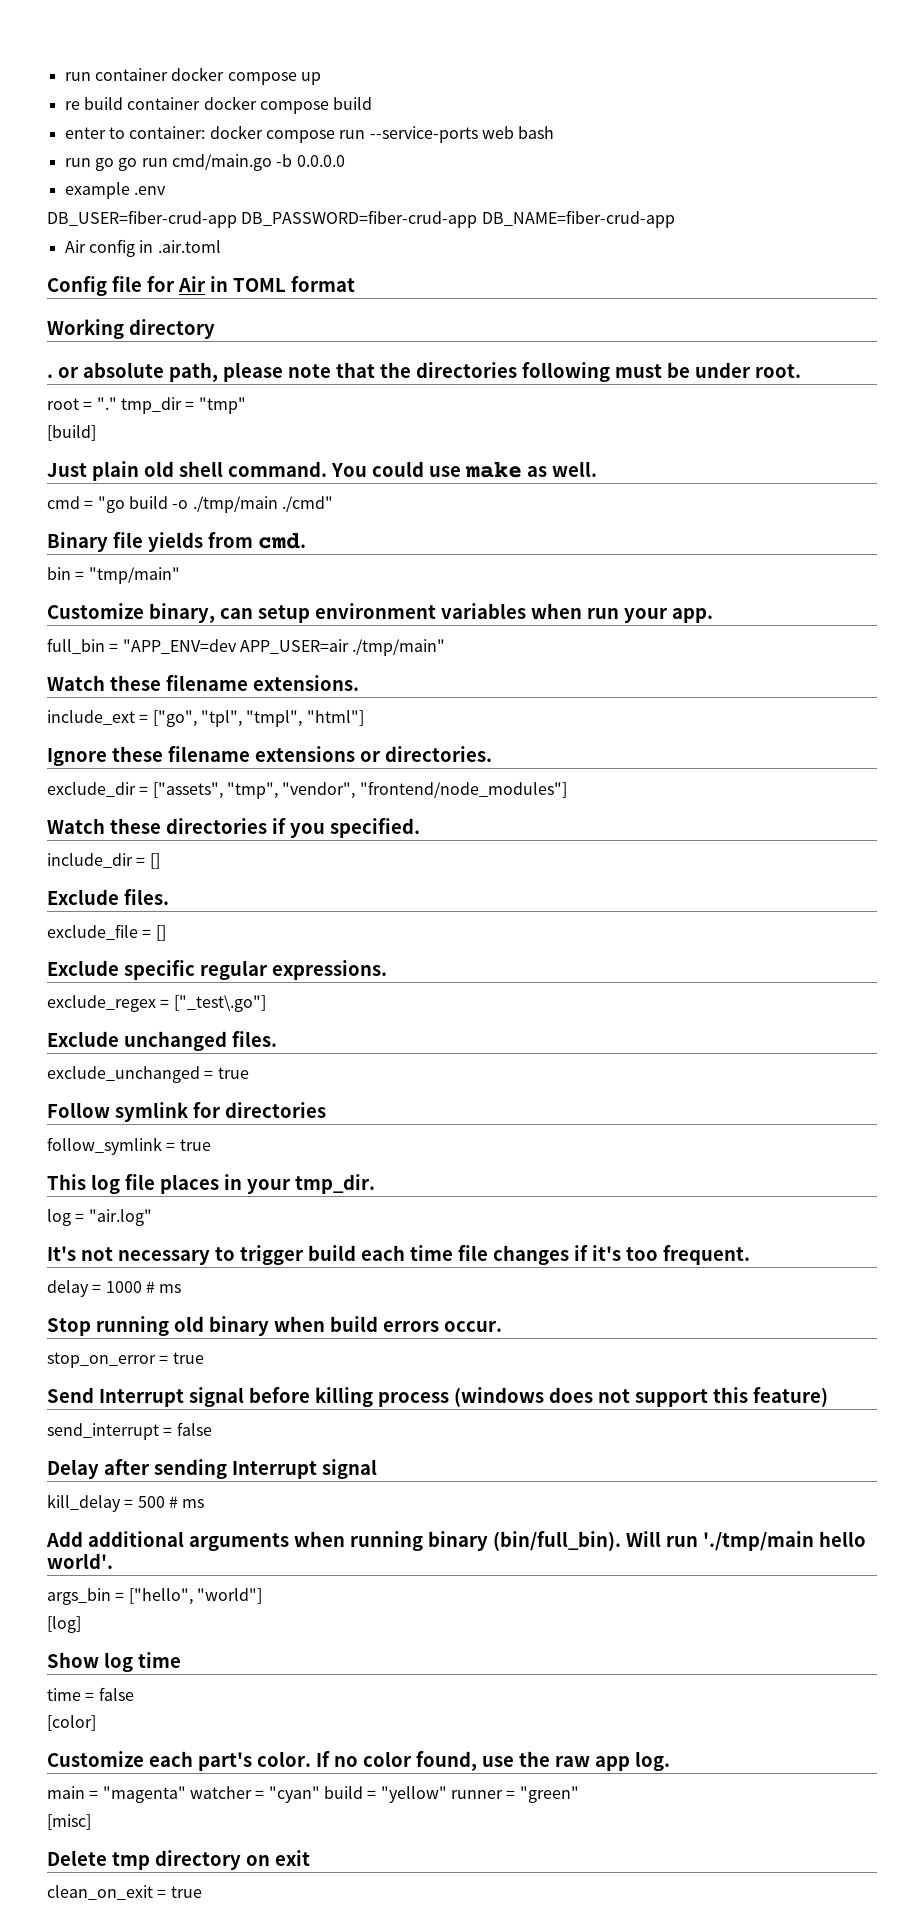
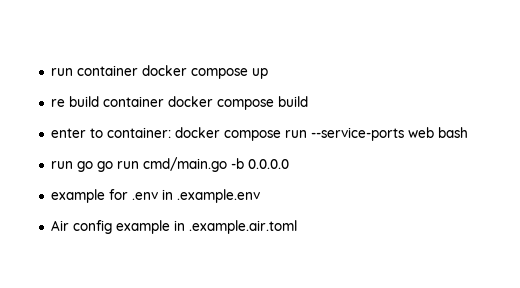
(130, 190) none -> [108,189,128,200] for
[47,210,675,228] // DB_USER=fiber-crud-app DB_PASSWORD=fiber-crud-app DB_NAME=fiber-crud-app -> [161,189,260,203] in .example.env
[139,240,221,253] [47,276,355,296] [47,319,215,339] [47,362,801,382] [47,397,246,414] [47,425,96,441] [47,461,597,481] [47,496,333,513] [47,532,306,552] [47,567,180,584] [47,603,713,623] [47,638,446,656] [47,675,359,691] [47,710,364,727] [47,746,492,766] [47,781,567,799] [47,818,420,838] [47,853,160,869] [47,889,169,905] [47,924,166,941] [47,960,387,980] [47,995,266,1012] [47,1031,277,1051] [47,1066,249,1083] [47,1102,326,1122] [47,1137,211,1155] [47,1174,375,1194] [47,1209,152,1226] [47,1245,750,1265] [47,1280,182,1297] [47,1316,502,1336] [47,1352,204,1368] [47,1387,828,1407] [47,1422,212,1440] [47,1459,377,1479] [47,1494,205,1512] [46,1531,866,1551] [47,1553,113,1569] [47,1588,262,1605] [47,1616,81,1633] [47,1652,181,1672] [47,1687,134,1701] [47,1715,96,1731] [47,1751,670,1771] [47,1786,579,1803] [47,1814,91,1830] [47,1850,310,1870] [47,1885,202,1900] in .air.toml // Config file for Air in TOML format // Working directory // . or absolute path, please note that the directories following must be under root. // root = "." tmp_dir = "tmp" // [build] // Just plain old shell command. You could use make as well. // cmd = "go build -o ./tmp/main ./cmd" // Binary file yields from cmd. // bin = "tmp/main" // Customize binary, can setup environment variables when run your app. // full_bin = "APP_ENV=dev APP_USER=air ./tmp/main" // Watch these filename extensions. // include_ext = ["go", "tpl", "tmpl", "html"] // Ignore these filename extensions or directories. // exclude_dir = ["assets", "tmp", "vendor", "frontend/node_modules"] // Watch these directories if you specified. // include_dir = [] // Exclude files. // exclude_file = [] // Exclude specific regular expressions. // exclude_regex = ["_test\.go"] // Exclude unchanged files. // exclude_unchanged = true // Follow symlink for directories // follow_symlink = true // This log file places in your tmp_dir. // log = "air.log" // It's not necessary to trigger build each time file changes if it's too frequent. // delay = 1000 # ms // Stop running old binary when build errors occur. // stop_on_error = true // Send Interrupt signal before killing process (windows does not support this feature) // send_interrupt = false // Delay after sending Interrupt signal // kill_delay = 500 # ms // Add additional arguments when running binary (bin/full_bin). Will run './tmp/main hello world'. // args_bin = ["hello", "world"] // [log] // Show log time // time = false // [color] // Customize each part's color. If no color found, use the raw app log. // main = "magenta" watcher = "cyan" build = "yellow" runner = "green" // [misc] // Delete tmp directory on exit // clean_on_exit = true -> [115,220,297,234] example in .example.air.toml

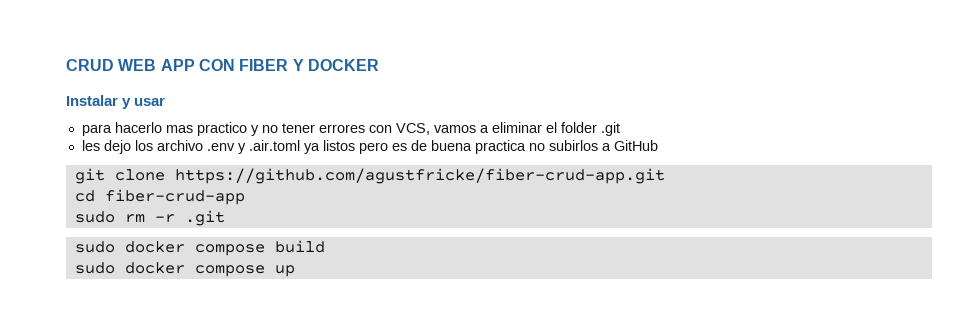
[50,65,268,79] [50,96,308,110] [50,127,468,141] [50,157,289,172] [50,189,260,203] [50,220,297,234] run container docker compose up // re build container docker compose build // enter to container: docker compose run --service-ports web bash // run go go run cmd/main.go -b 0.0.0.0 // example for .env in .example.env // Air config example in .example.air.toml -> [66,59,379,71] [66,95,166,109] [81,122,620,136] [81,140,658,154] [74,168,665,184] [74,189,245,205] [74,210,225,226] [74,240,325,256] [74,262,295,277] CRUD WEB APP CON FIBER Y DOCKER // Instalar y usar // para hacerlo mas practico y no tener errores con VCS, vamos a eliminar el folder .git // les dejo los archivo .env y .air.toml ya listos pero es de buena practica no subirlos a GitHub // git clone https://github.com/agustfricke/fiber-crud-app.git // cd fiber-crud-app // sudo rm -r .git // sudo docker compose build // sudo docker compose up

